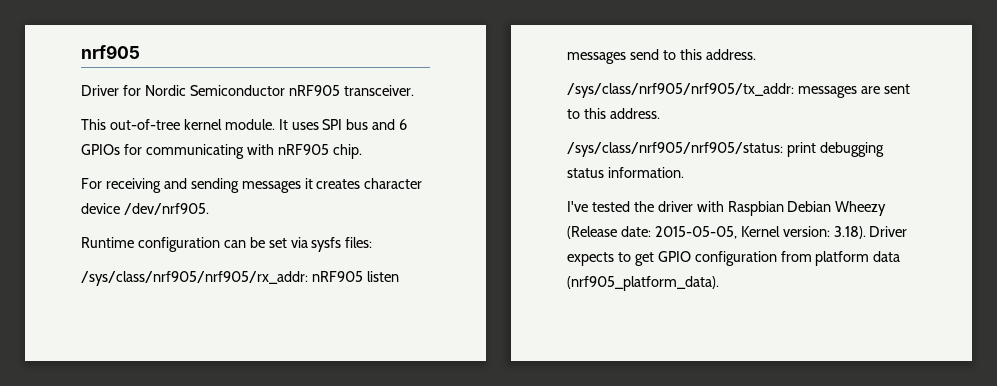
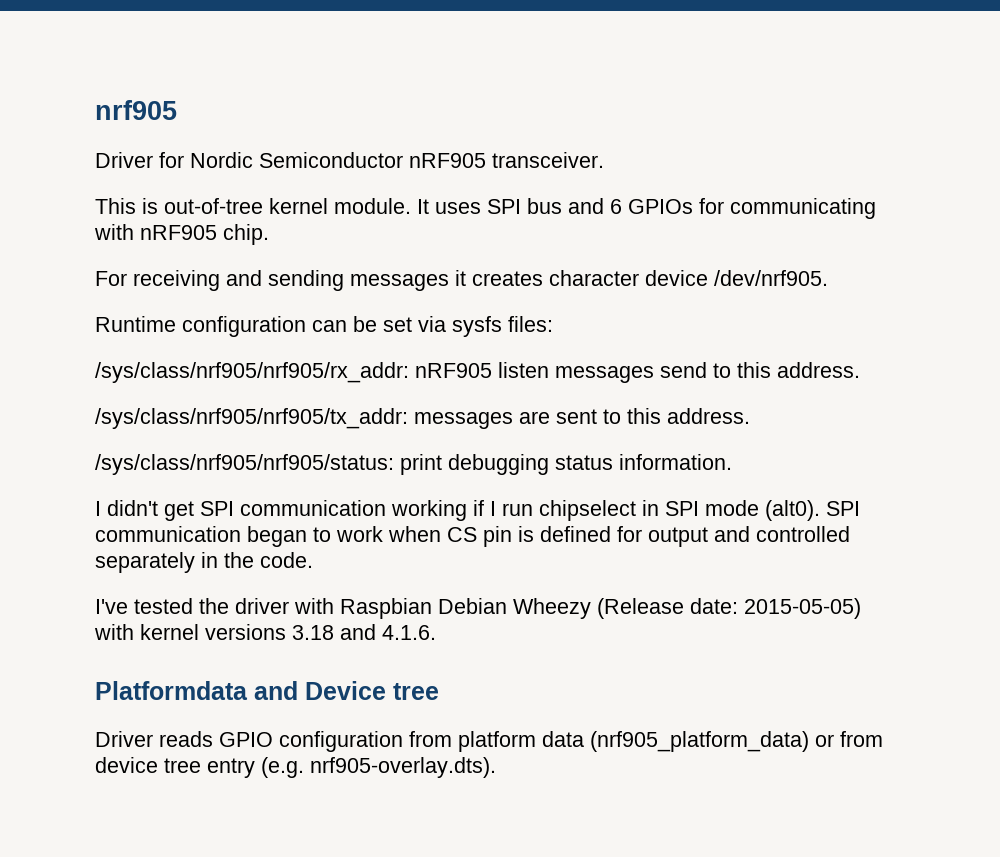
(106, 124) none -> [142,198,158,214] is
(684, 172) none -> [95,500,860,521] [95,526,850,547] [95,552,313,573] // I didn't get SPI communication working if I run chipselect in SPI mode (alt0). SPI communication began to work when CS pin is defined for output and controlled separately in the code.
[654,226,908,239] [567,252,654,266] 2015-05-05, Kernel version: 3.18). Driver expects to get -> [744,598,861,619] [94,624,436,640] [95,681,439,700] [95,731,213,747] 2015-05-05) with kernel versions 3.18 and 4.1.6. // Platformdata and Device tree // Driver reads
[567,276,719,291] (nrf905_platform_data). -> [590,731,883,752] [95,757,496,778] (nrf905_platform_data) or from device tree entry (e.g. nrf905-overlay.dts).

